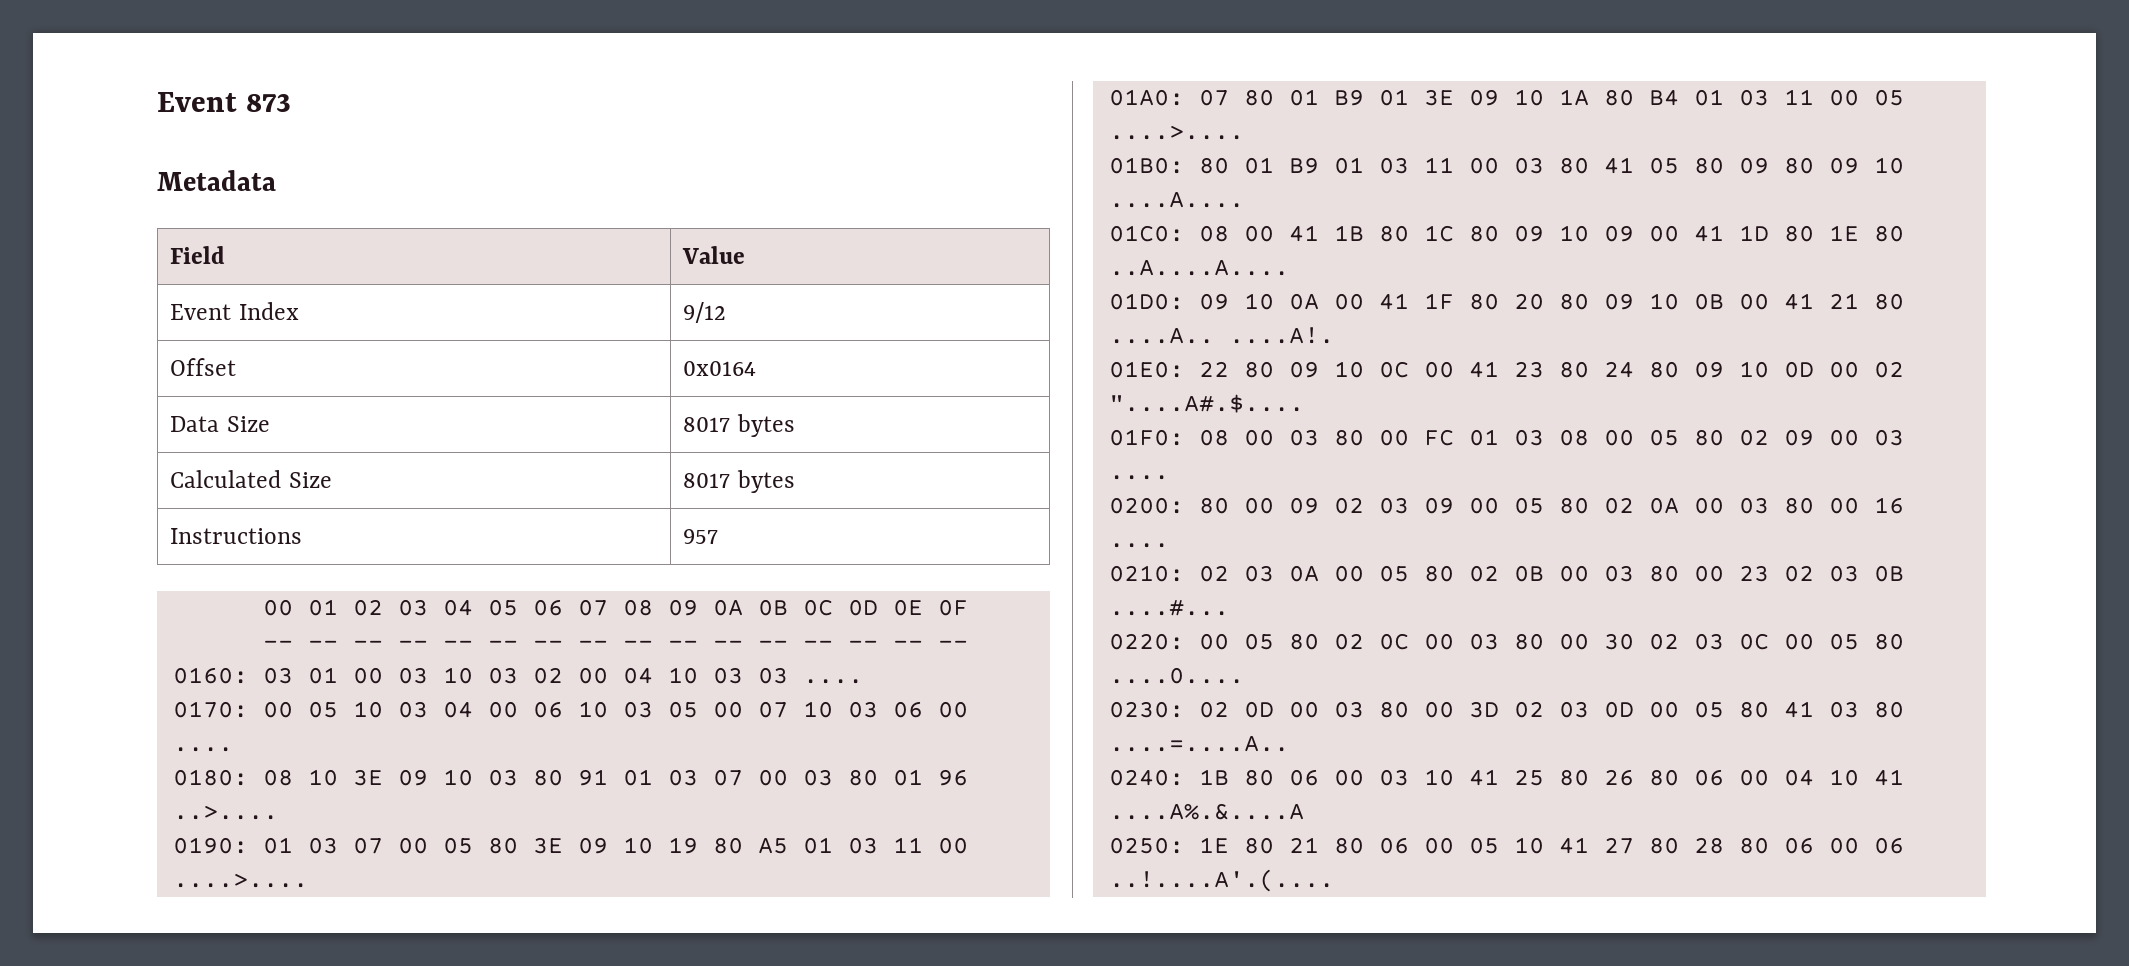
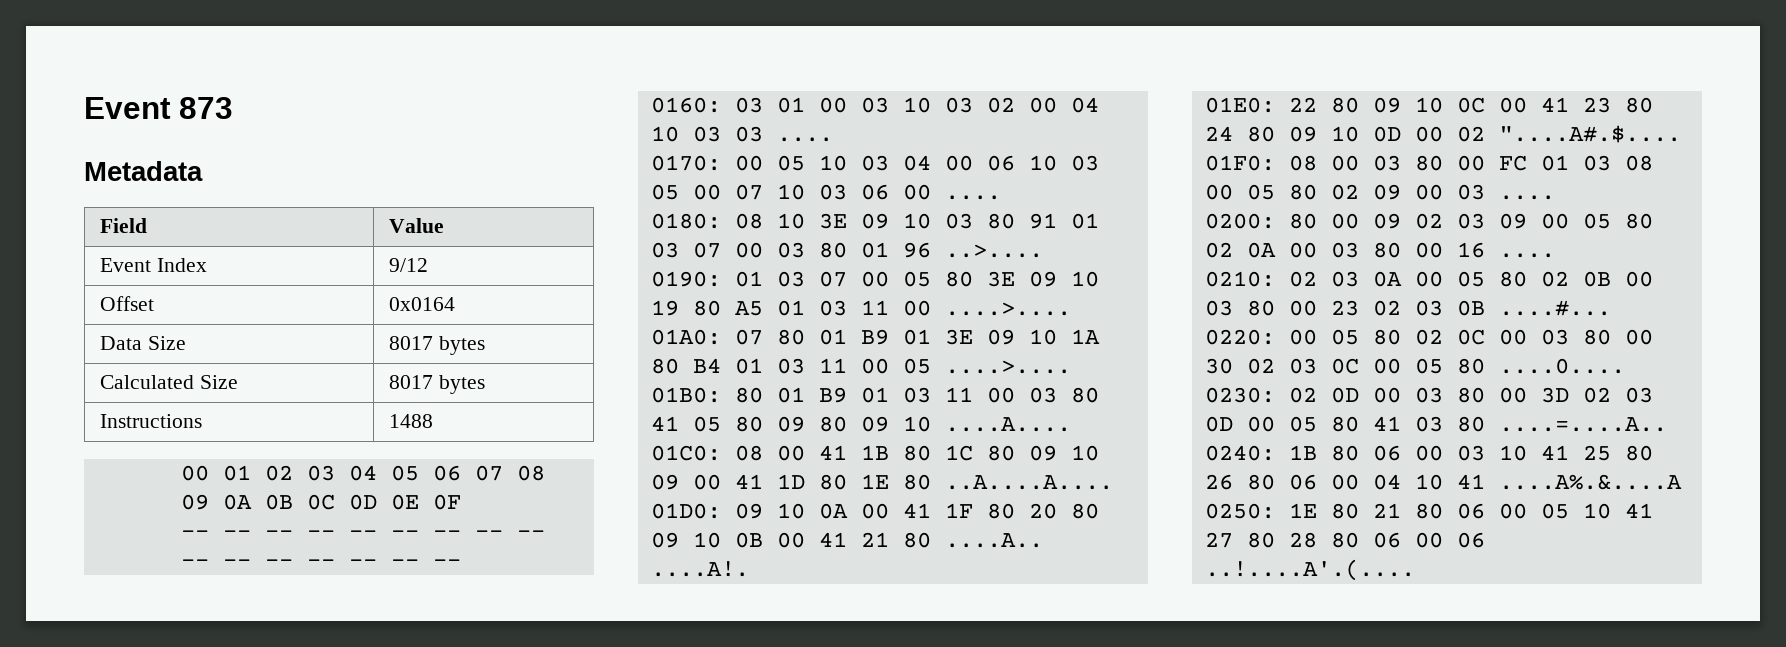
[683,529,719,544] 957 -> [389,414,434,428] 1488

